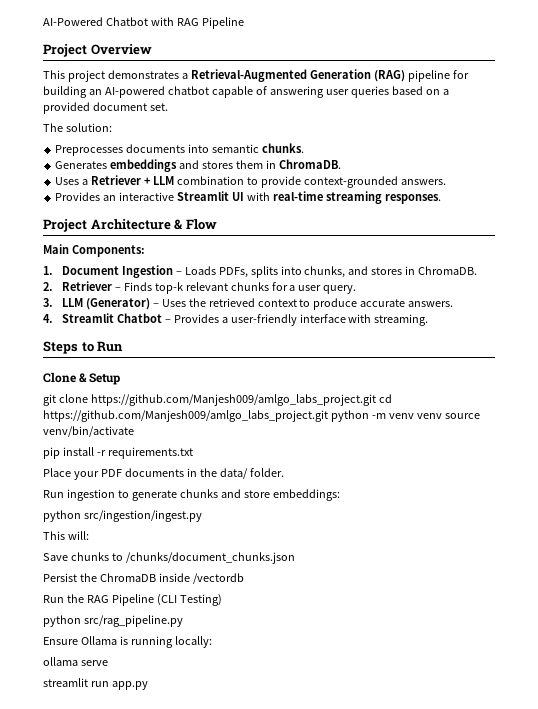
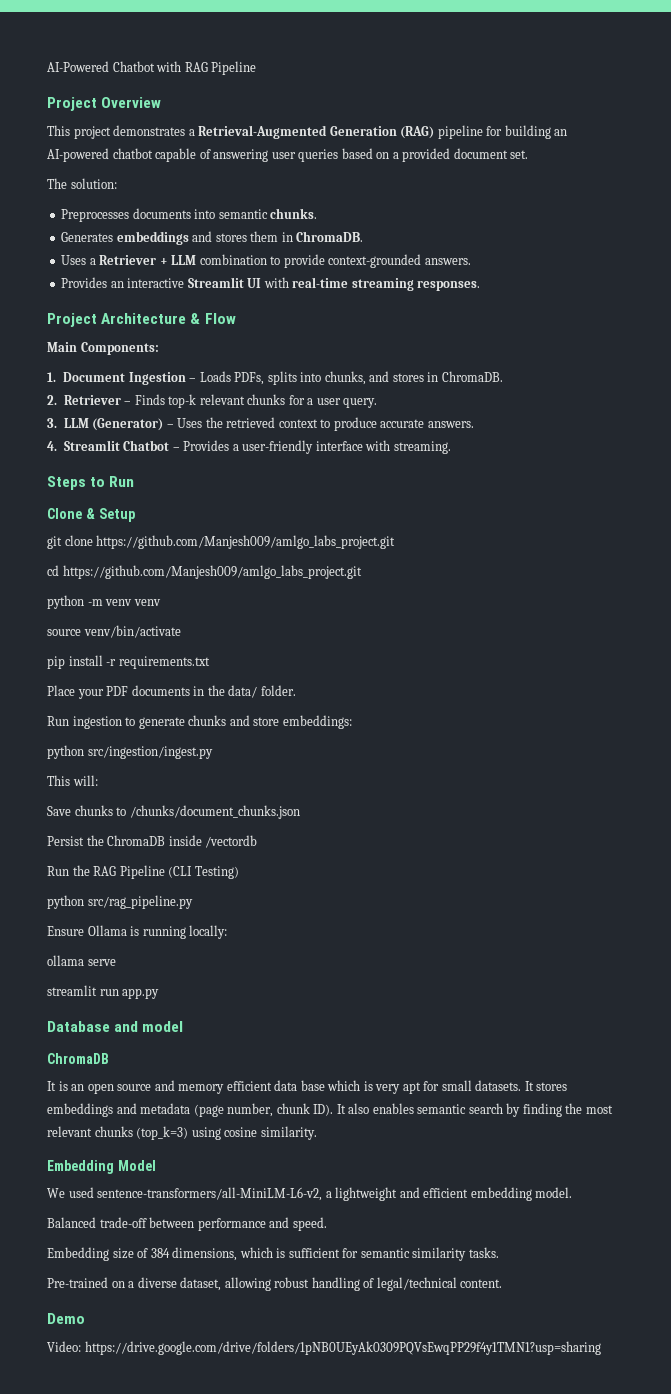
(376, 400) none -> (396, 542) //
(328, 416) none -> (362, 572) //
(442, 416) none -> (161, 602) //
(148, 685) none -> [47,1021,184,1032] [47,1053,109,1064] [47,1080,568,1094] [47,1103,613,1117] [47,1126,317,1140] [47,1160,156,1174] [47,1187,573,1201] [47,1217,327,1231] [47,1247,499,1261] [47,1277,503,1291] [47,1313,85,1324] [47,1341,601,1355] // Database and model // ChromaDB // It is an open source and memory efficient data base which is very apt for small datasets. It stores embeddings and metadata (page number, chunk ID). It also enables semantic search by finding the most relevant chunks (top_k=3) using cosine similarity. // Embedding Model // We used sentence-transformers/all-MiniLM-L6-v2, a lightweight and efficient embedding model. // Balanced trade-off between performance and speed. // Embedding size of 384 dimensions, which is sufficient for semantic similarity tasks. // Pre-trained on a diverse dataset, allowing robust handling of legal/technical content. // Demo // Video: https://drive.google.com/drive/folders/1pNB0UEyAk0309PQVsEwqPP29f4y1TMN1?usp=sharing

